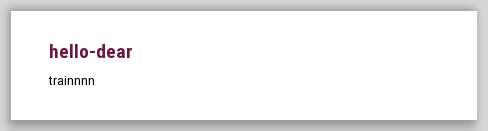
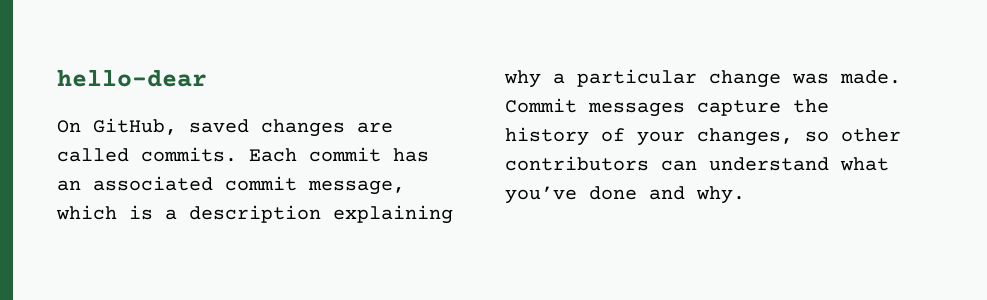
[48,76,95,85] trainnnn -> [57,118,393,137] [57,147,429,162] [57,176,405,195] [56,205,453,224] [504,69,901,88] [505,98,829,117] [505,127,901,146] [505,156,889,171] [505,186,745,204] On GitHub, saved changes are called commits. Each commit has an associated commit message, which is a description explaining why a particular change was made. Commit messages capture the history of your changes, so other contributors can understand what you’ve done and why.

